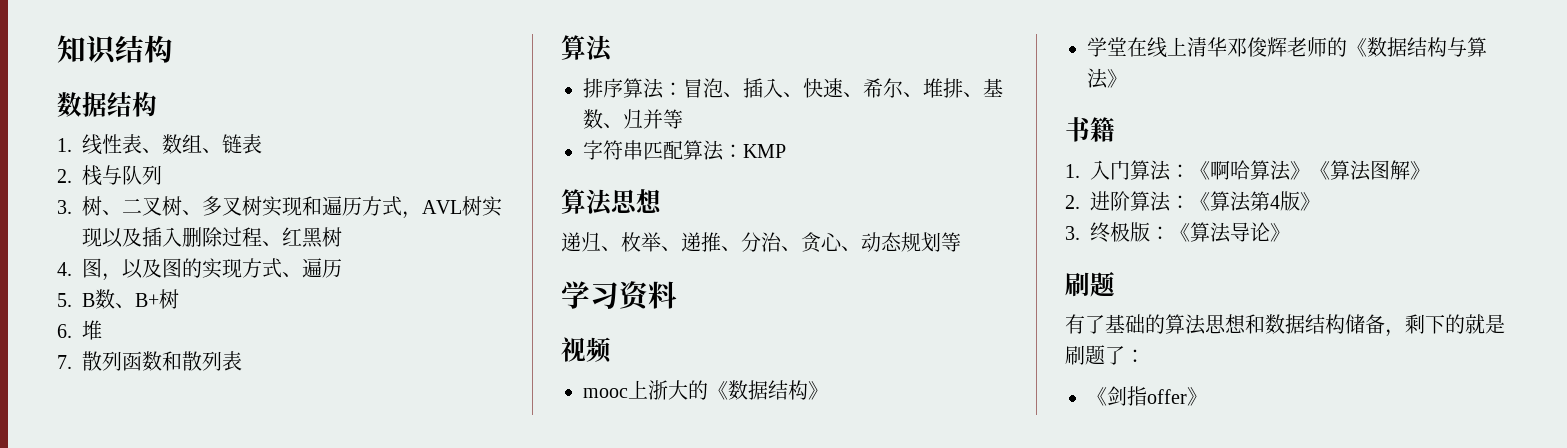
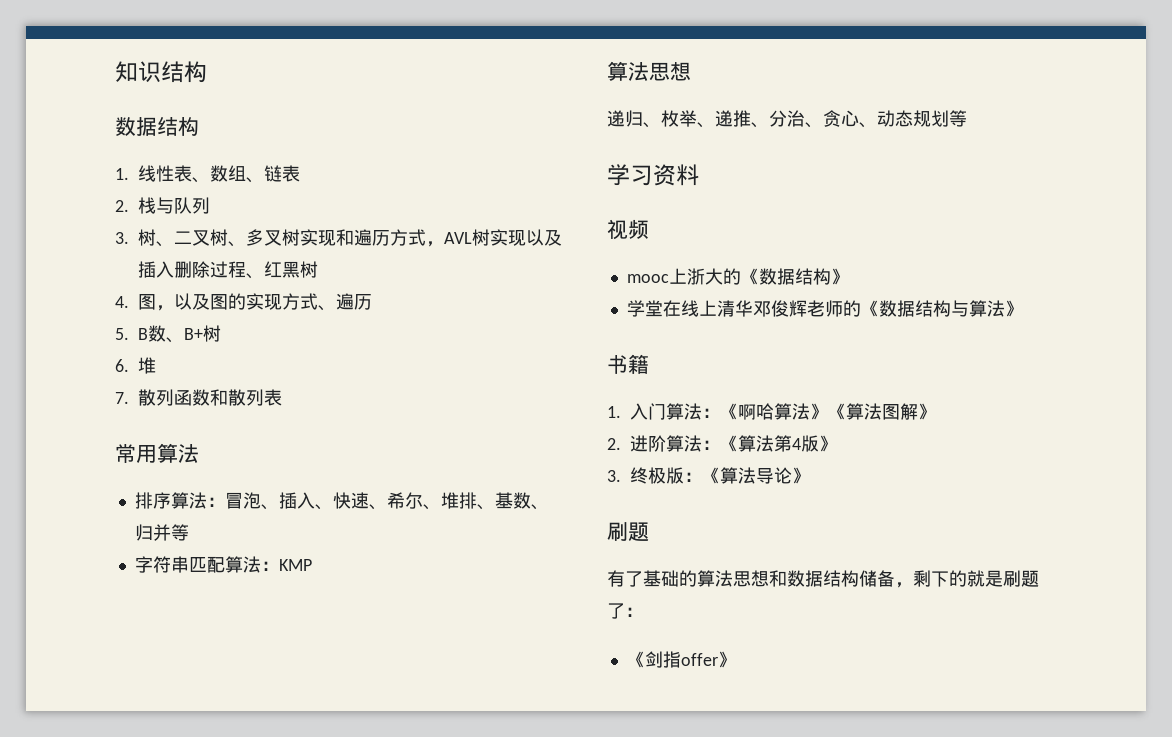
(242, 361) none -> [115,444,157,463] 常用

